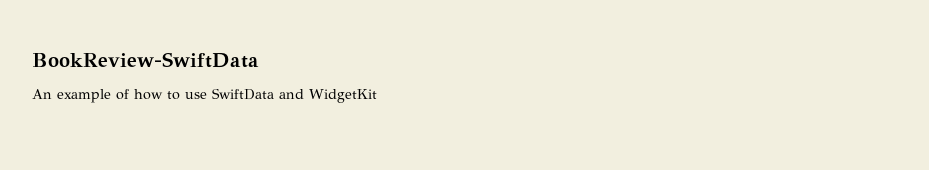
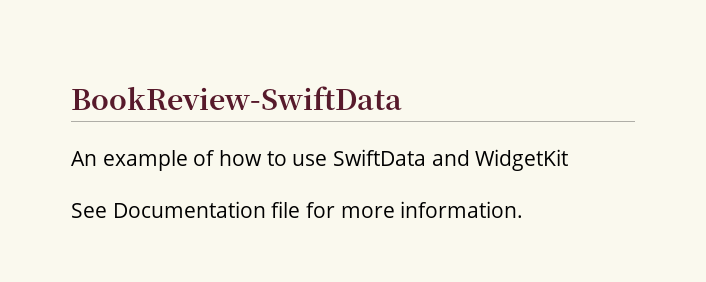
(377, 96) none -> [71,201,524,218] // See Documentation file for more information.

